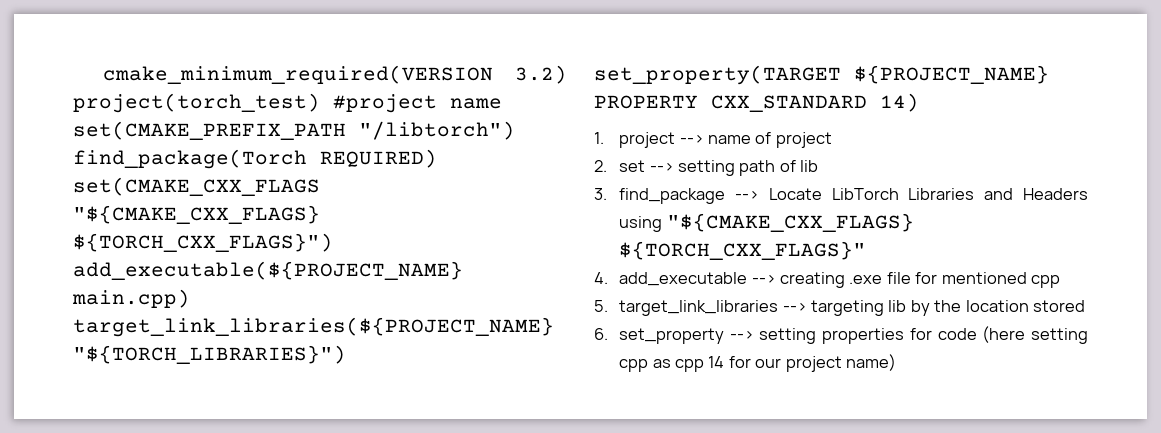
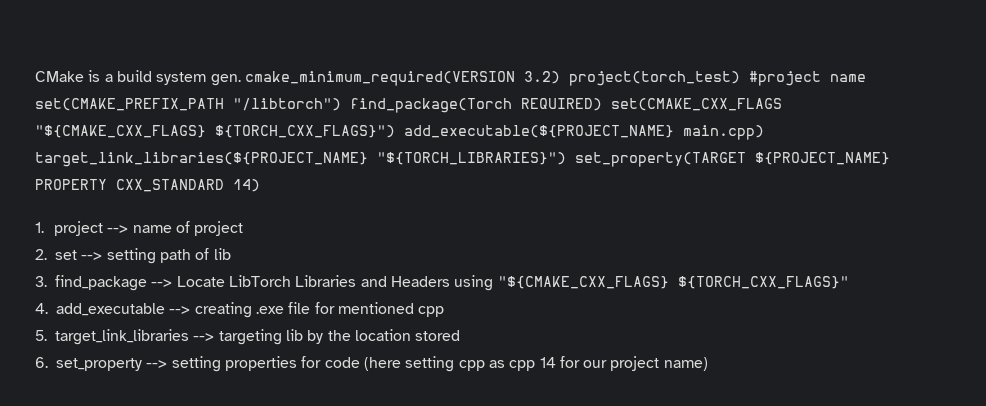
(102, 74) none -> [35,70,241,86] CMake is a build system gen.

